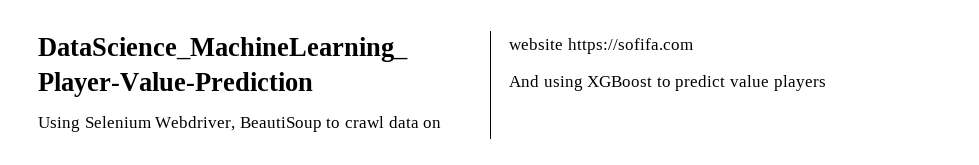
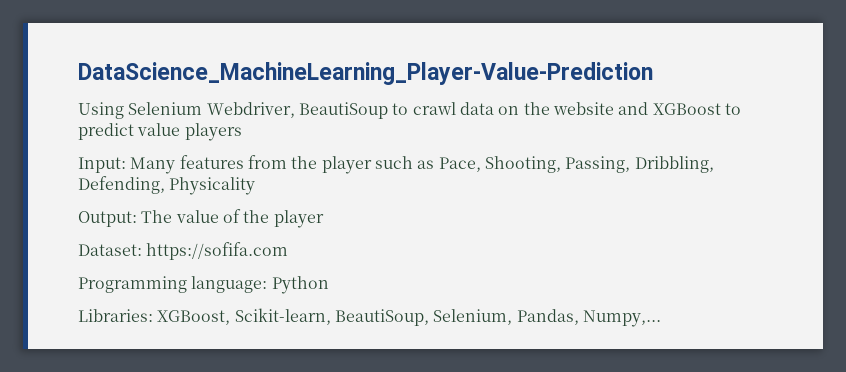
[509,38,693,54] [509,75,583,91] website https://sofifa.com // And using -> [523,102,649,115] the website and
(826, 83) none -> [78,155,714,174] [78,176,256,195] [78,209,324,228] [78,242,289,260] [78,276,329,294] [78,308,661,327] // Input: Many features from the player such as Pace, Shooting, Passing, Dribbling, Defending, Physicality // Output: The value of the player // Dataset: https://sofifa.com // Programming language: Python // Libraries: XGBoost, Scikit-learn, BeautiSoup, Selenium, Pandas, Numpy,...

